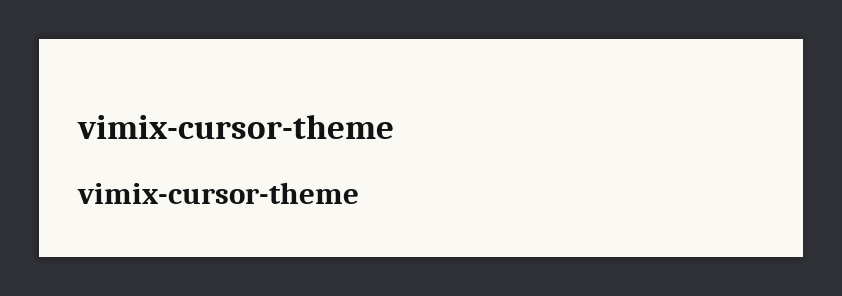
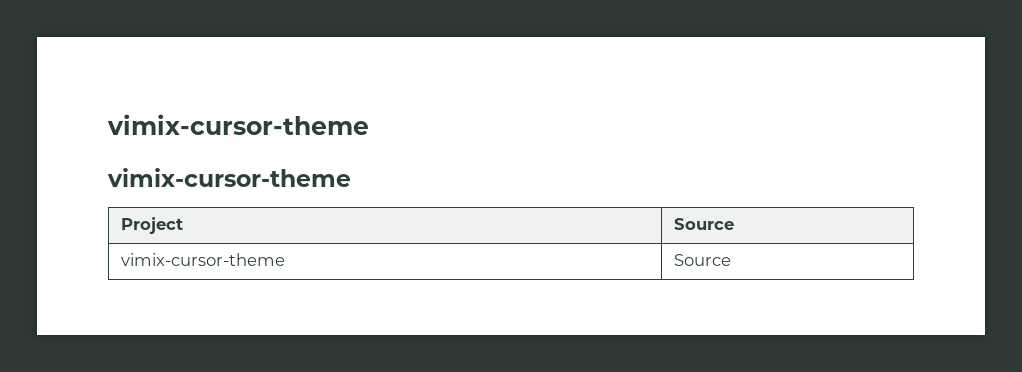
(359, 193) none -> [120,217,183,234] [673,218,734,230] [120,253,285,266] [673,254,731,266] // Project | Source // vimix-cursor-theme | Source

